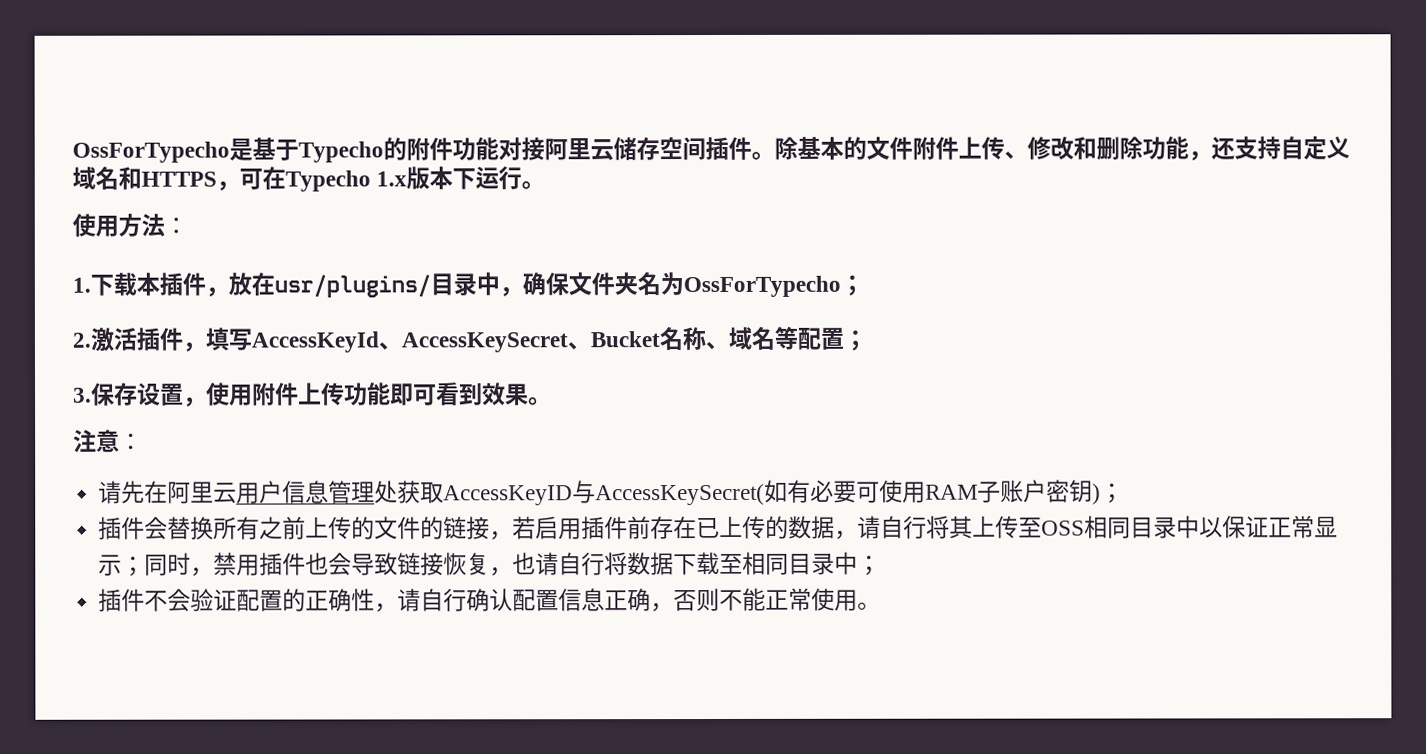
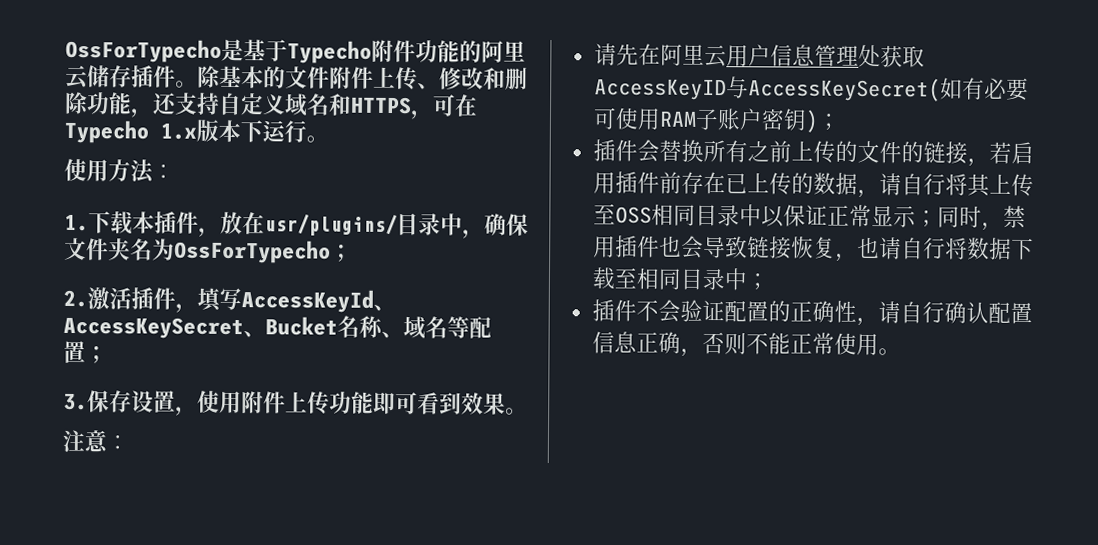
[383,137,407,161] 的 -> (372, 52) none
[498,137,545,161] 对接 -> [459,40,482,63] 的
[659,137,706,161] 空间 -> (132, 76) none

